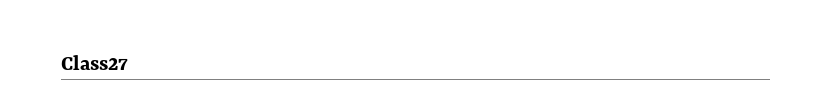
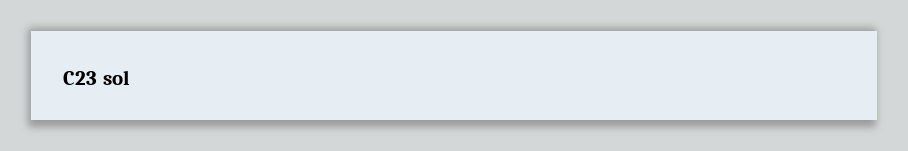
[61,55,128,70] Class27 -> [63,70,130,85] C23 sol

